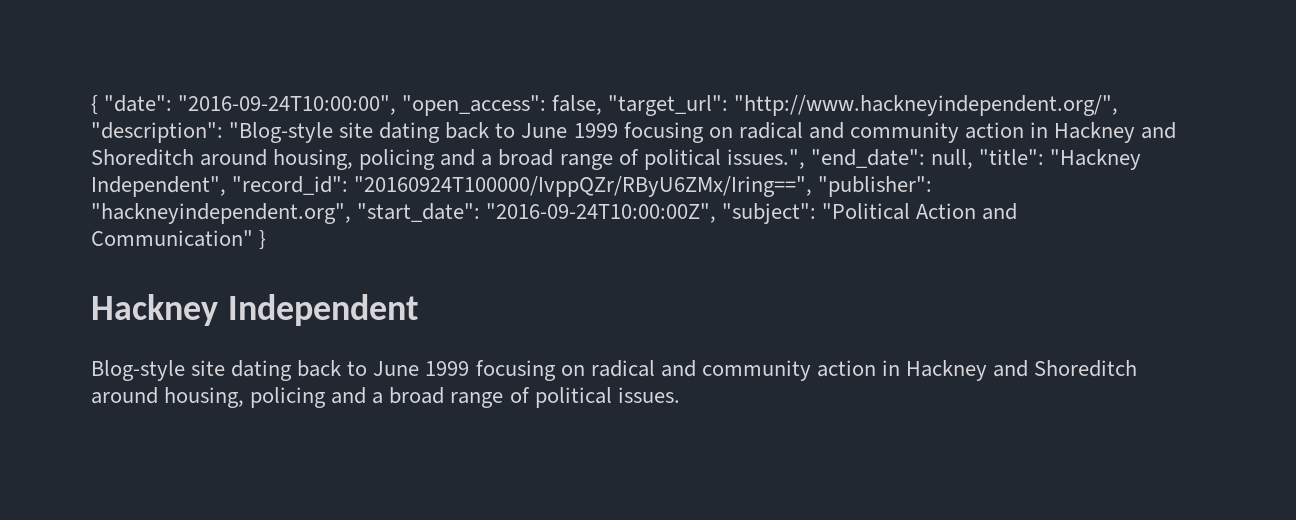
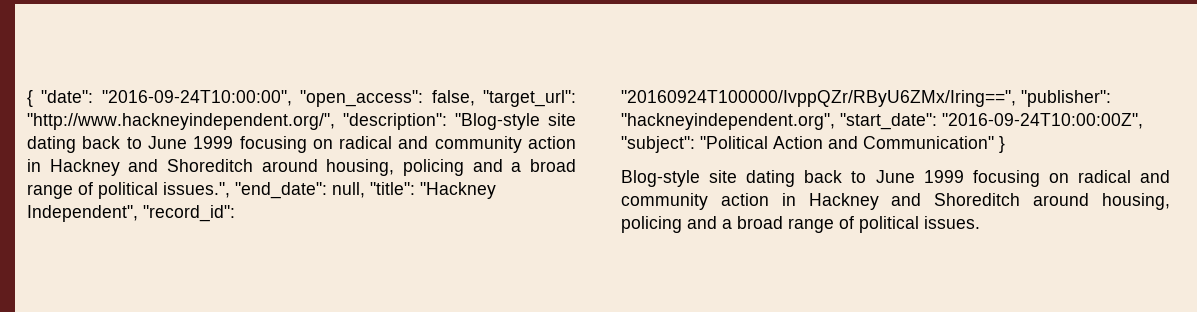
[91,294,418,326] // Hackney Independent -> (1005, 144) none

